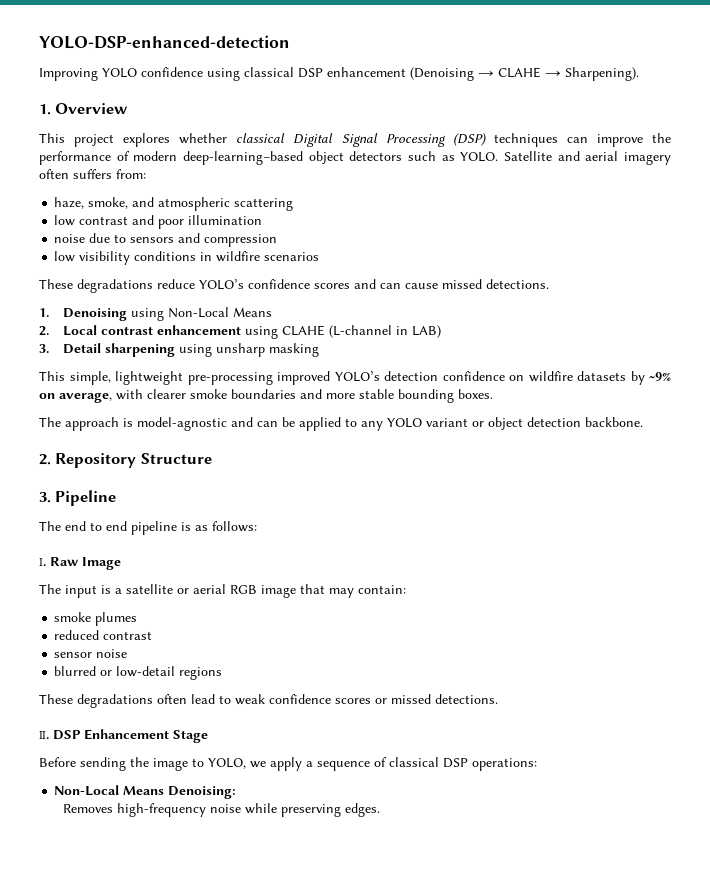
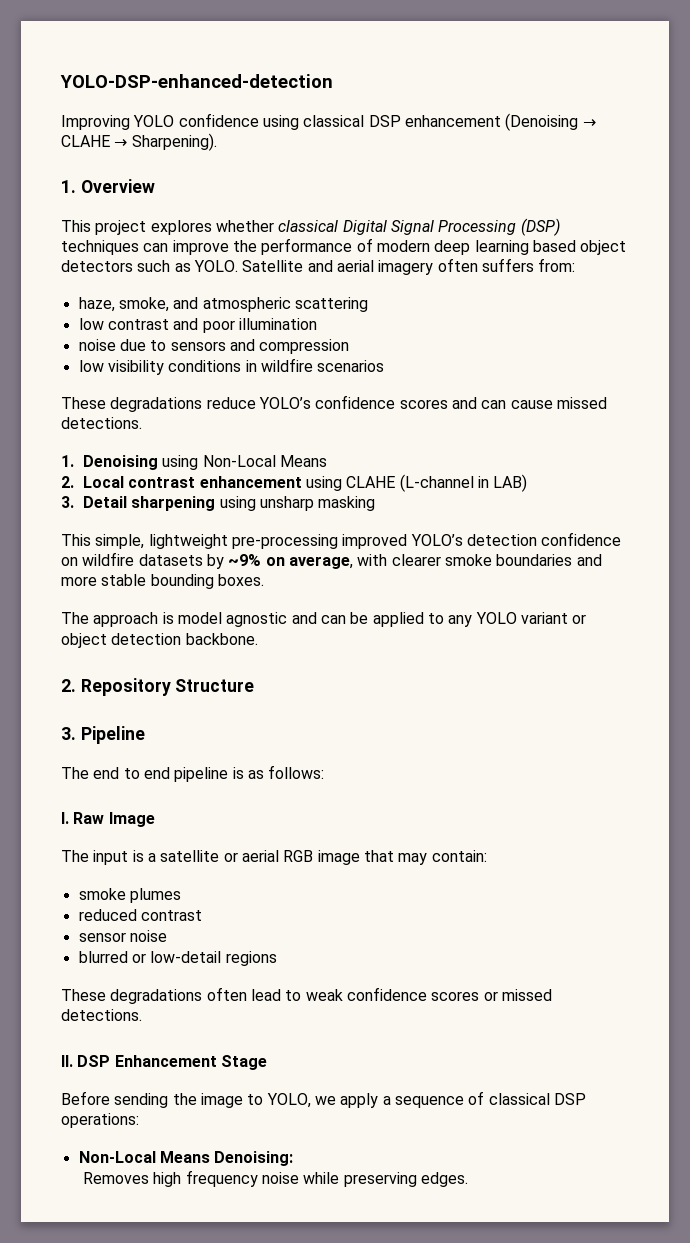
[183,151,303,165] deep-learning–based -> [434,240,576,255] deep learning based
[137,417,227,431] model-agnostic -> [177,612,288,627] model agnostic
[116,803,206,817] high-frequency -> [153,1170,258,1187] high frequency

